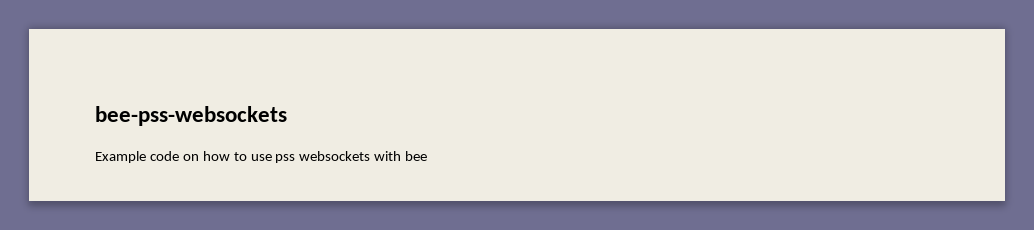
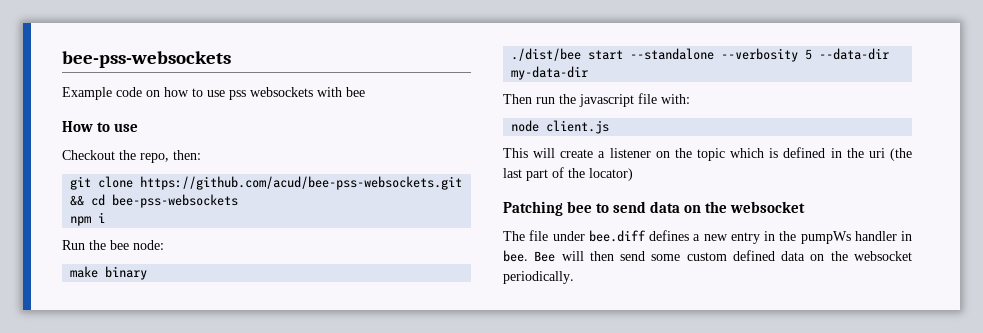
(428, 156) none -> [62,121,139,132] [62,150,201,163] [70,176,463,190] [70,194,239,208] [70,212,106,226] [62,240,164,250] [70,266,148,280] [511,48,890,62] [511,66,589,80] [503,93,690,107] [511,120,610,134] [503,147,913,161] [503,167,633,181] [503,201,806,216] [503,230,912,244] [503,250,912,262] [503,271,574,284] // How to use // Checkout the repo, then: // git clone https://github.com/acud/bee-pss-websockets.git && cd bee-pss-websockets // npm i // Run the bee node: // make binary // ./dist/bee start --standalone --verbosity 5 --data-dir my-data-dir // Then run the javascript file with: // node client.js // This will create a listener on the topic which is defined in the uri (the last part of the locator) // Patching bee to send data on the websocket // The file under bee.diff defines a new entry in the pumpWs handler in bee. Bee will then send some custom defined data on the websocket periodically.

